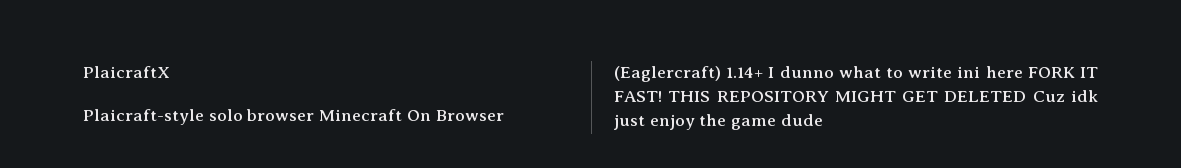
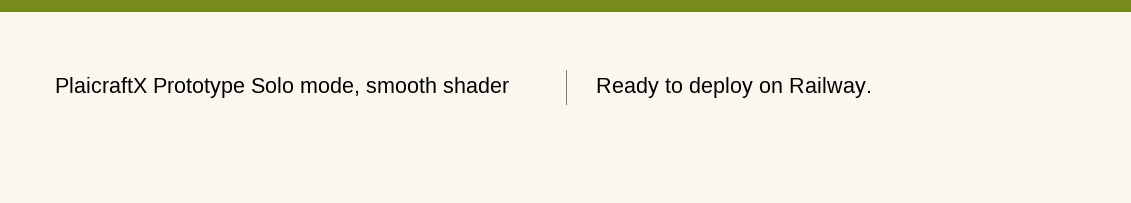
[83,109,504,125] [614,66,1098,82] [614,90,1098,102] [614,114,823,130] // Plaicraft-style solo browser Minecraft On Browser (Eaglercraft) 1.14+ I dunno what to write ini here FORK IT FAST! THIS REPOSITORY MIGHT GET DELETED Cuz idk just enjoy the game dude -> [153,77,872,98] Prototype Solo mode, smooth shader Ready to deploy on Railway.

